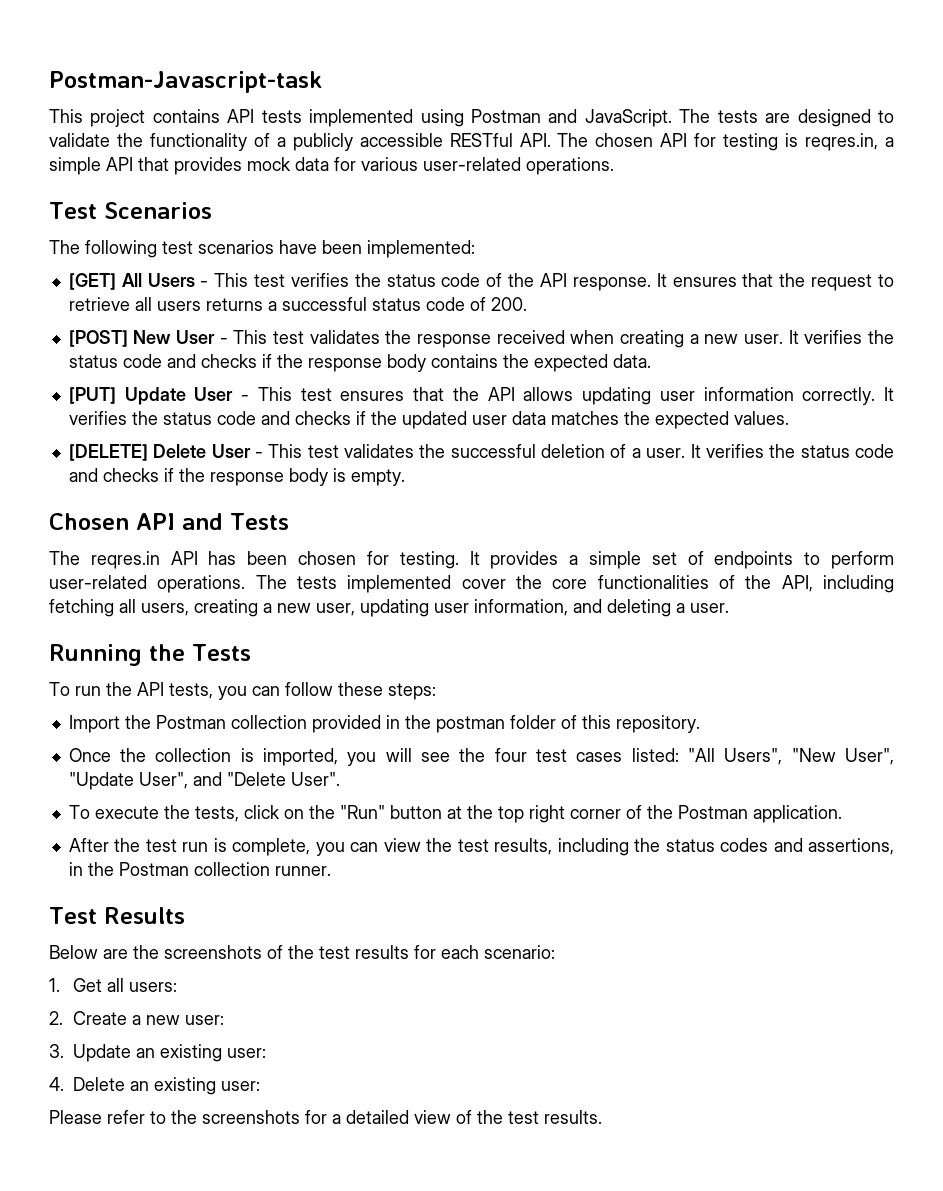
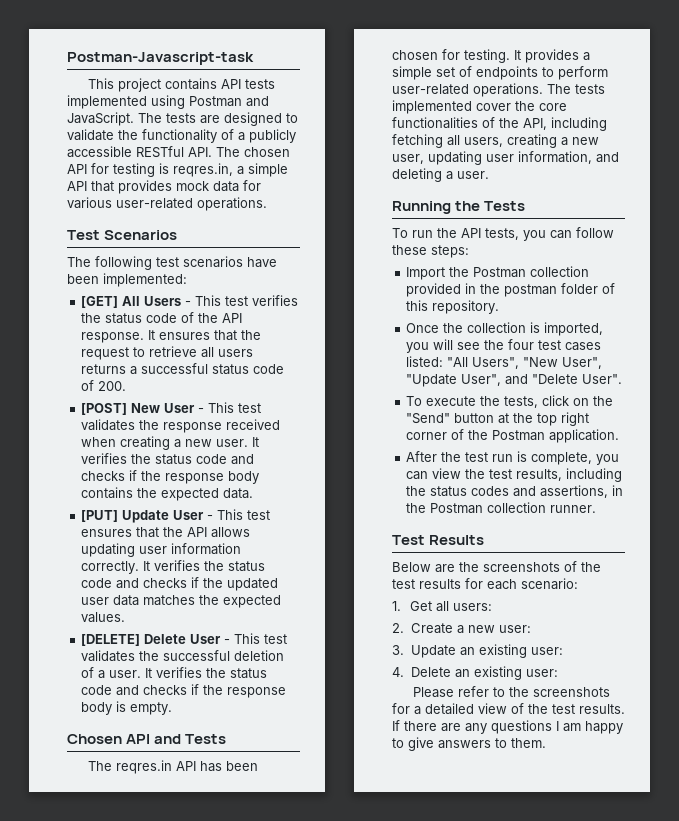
[339,805,385,819] "Run" -> [406,413,451,424] "Send"
(602, 1117) none -> [392,720,623,734] [392,737,546,751] If there are any questions I am happy to give answers to them.

